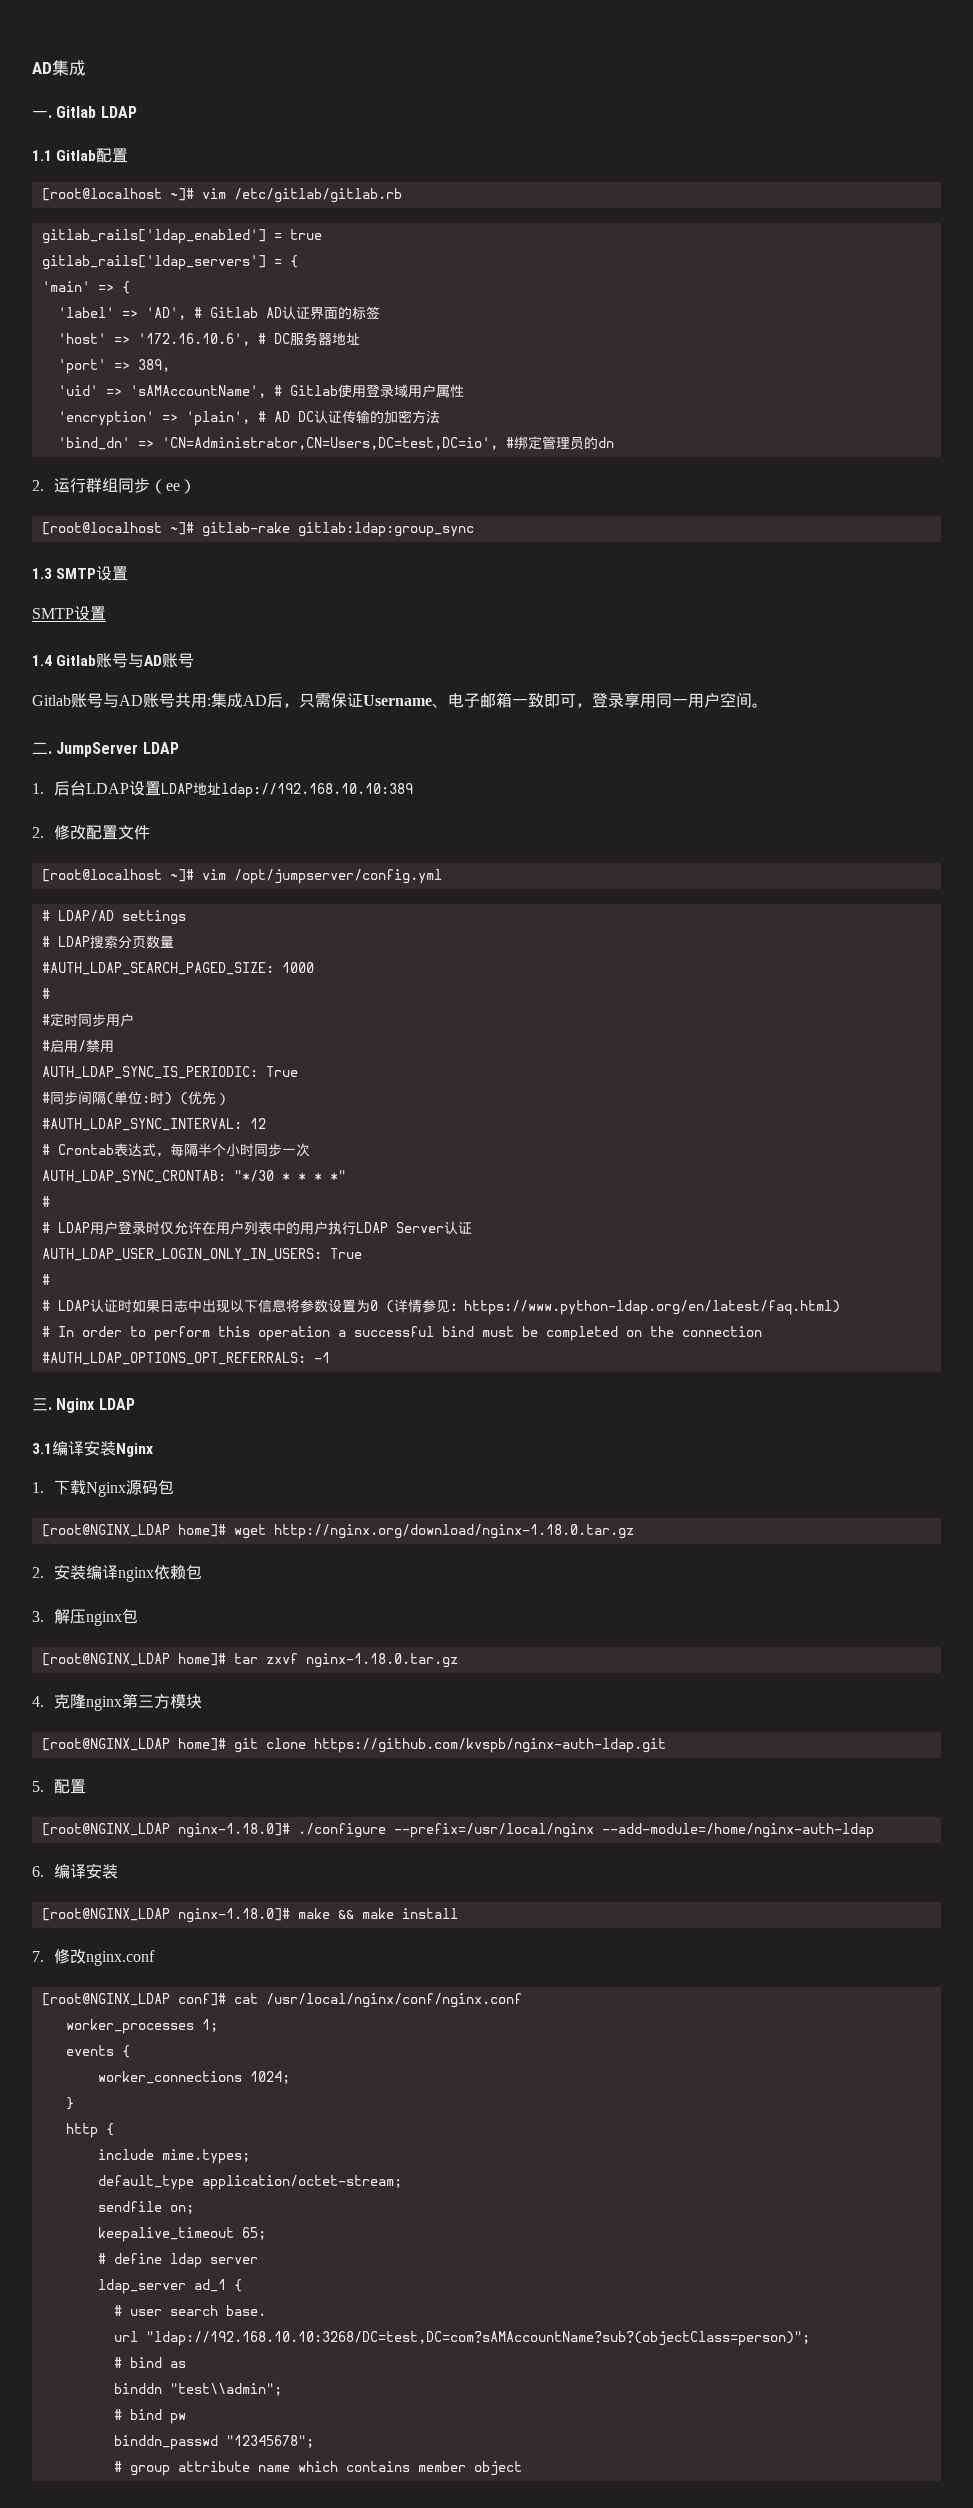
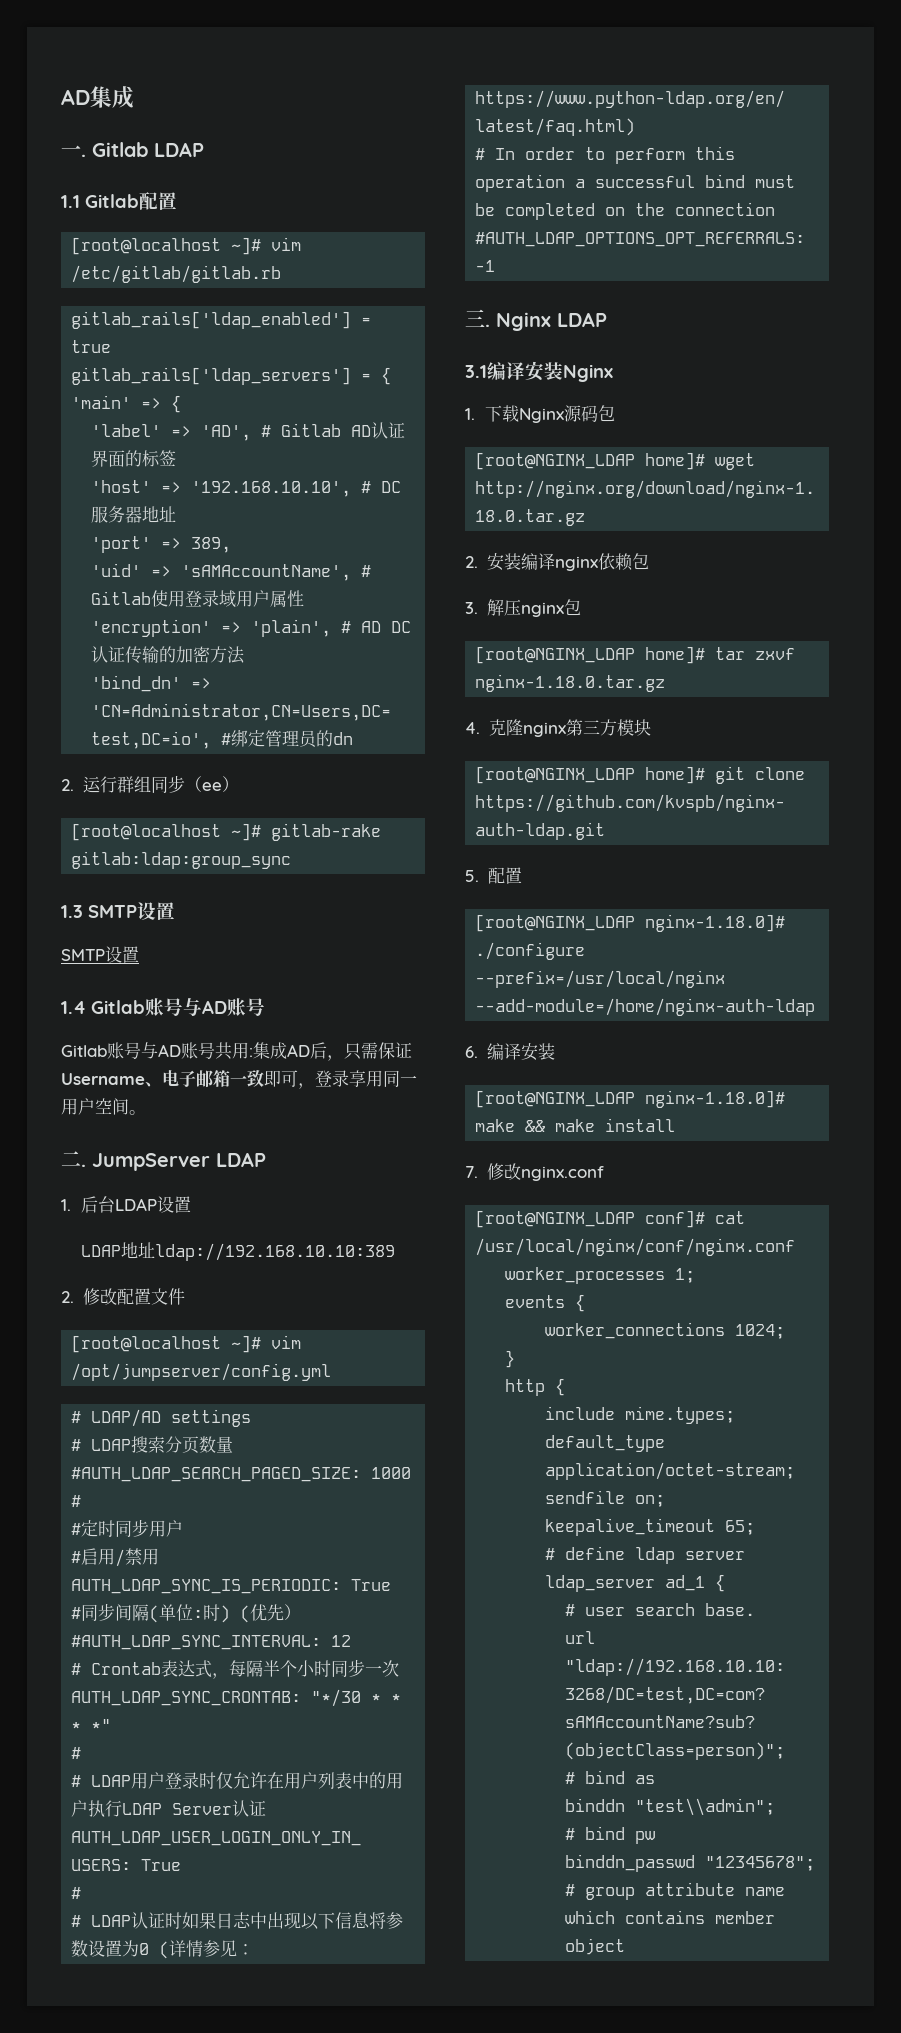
[137,333,250,346] '172.16.10.6', -> [191,481,352,497] '192.168.10.10',
(161, 788) none -> (192, 1204) //

